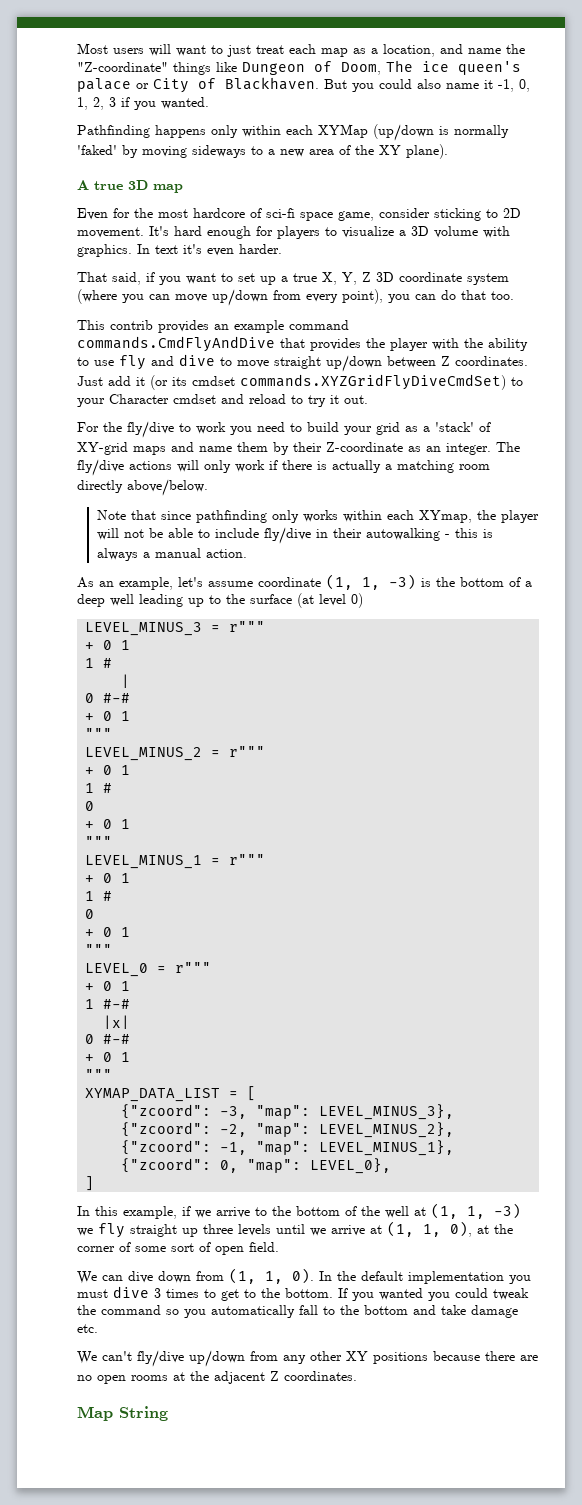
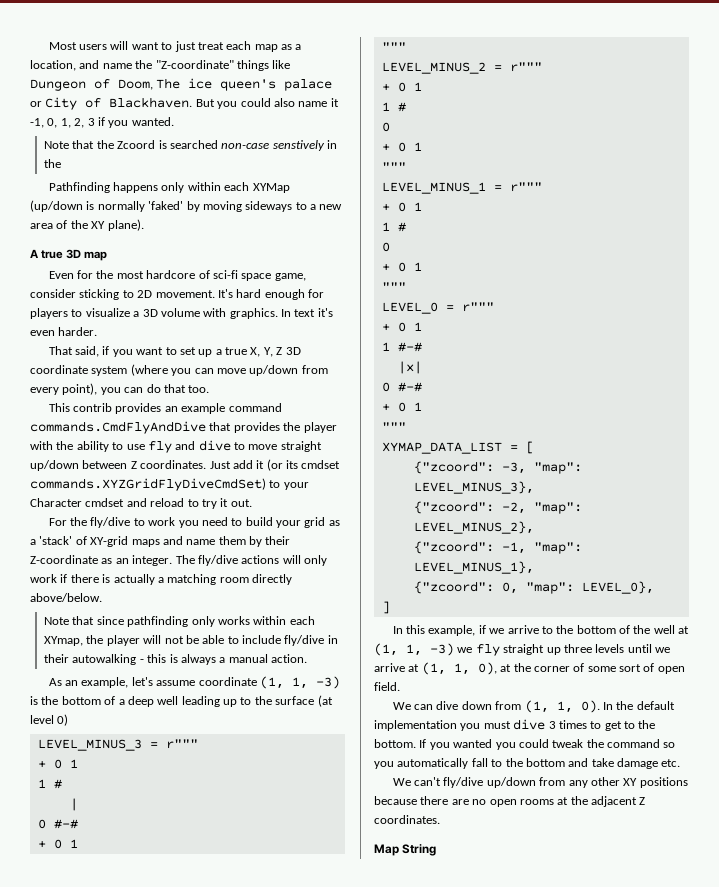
(209, 103) none -> [44,140,338,151] [44,159,62,168] // Note that the Zcoord is searched non-case senstively in the

